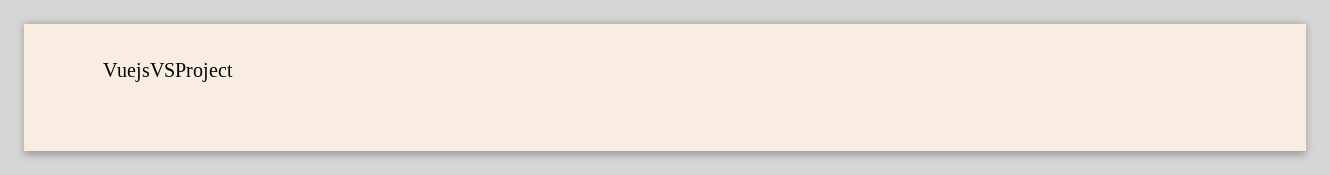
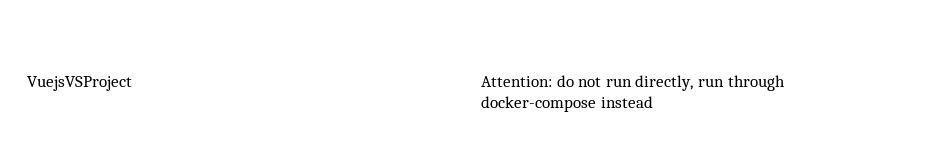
(233, 72) none -> [481,75,785,91] [481,96,653,112] // Attention: do not run directly, run through docker-compose instead

